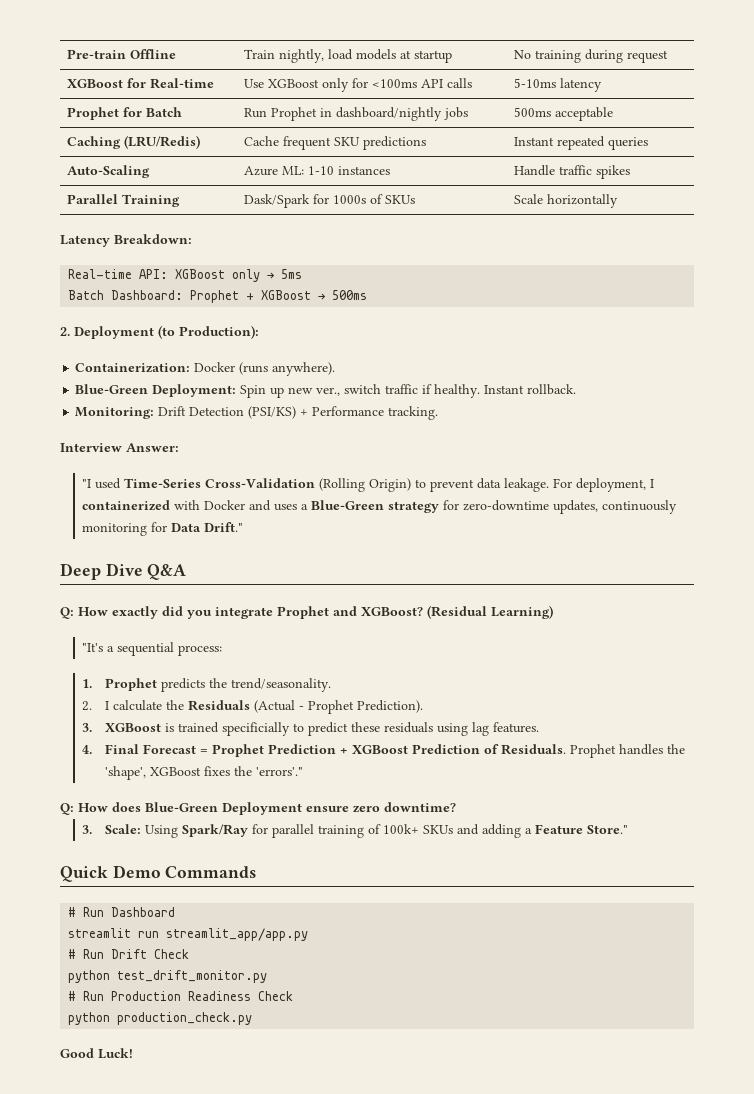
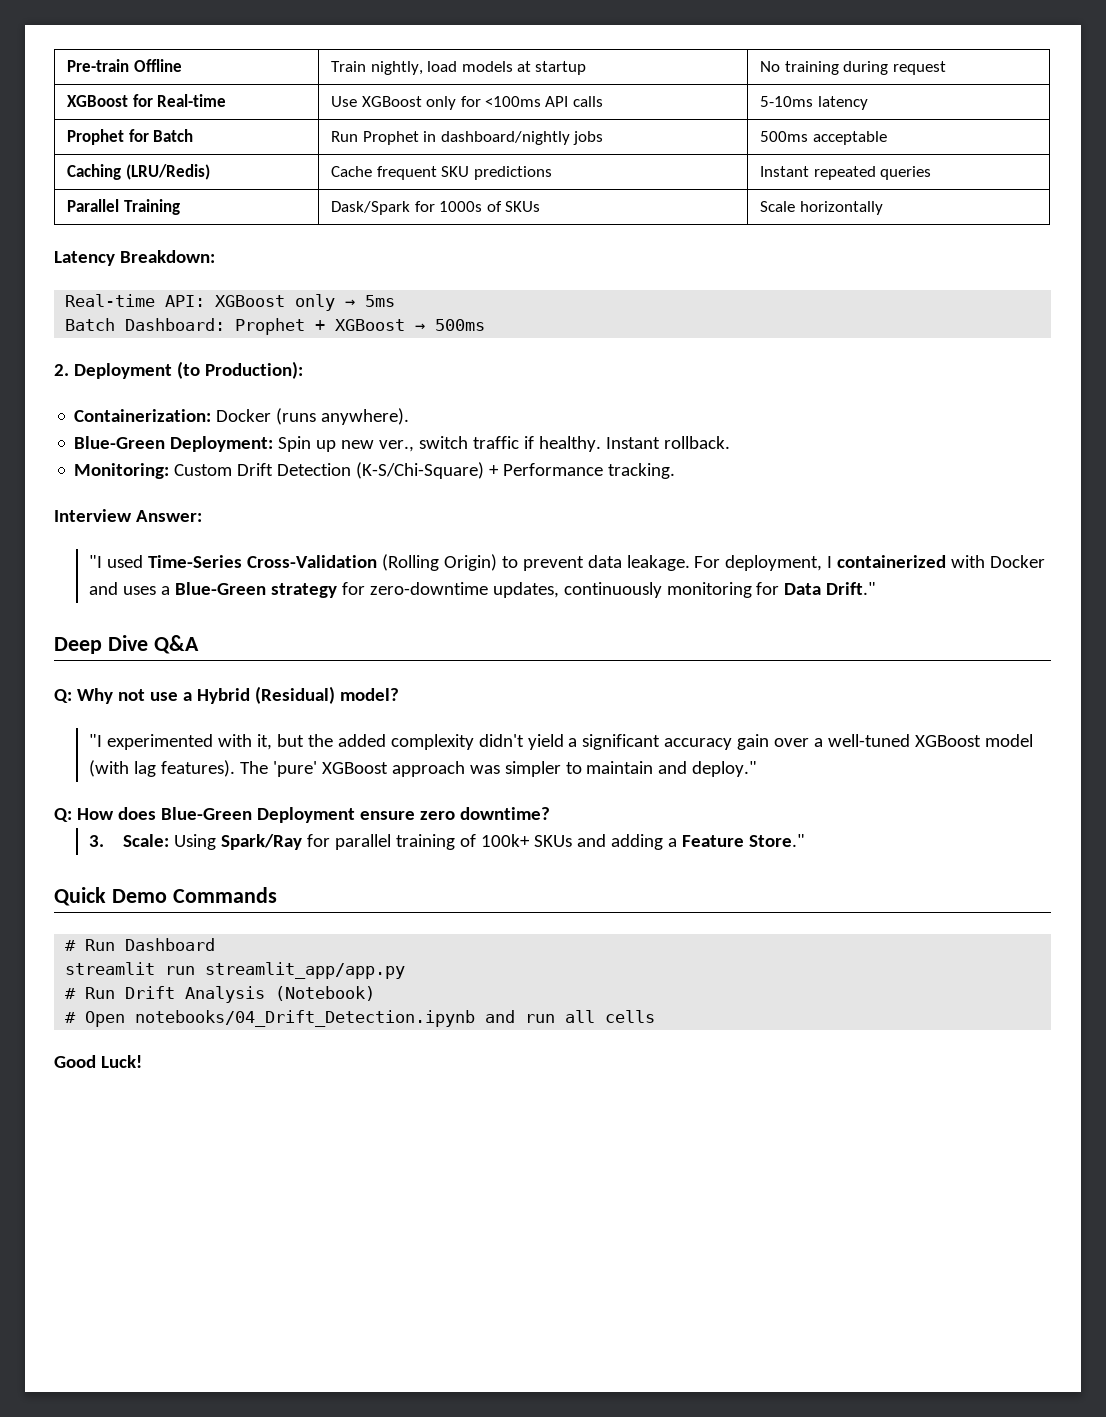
[66,165,150,178] [243,166,390,176] [513,165,630,179] // Auto-Scaling | Azure ML: 1-10 instances | Handle traffic spikes -> (932, 173) none
(155, 413) none -> [174,464,233,476] Custom
[248,406,297,419] (PSI/KS) -> [356,462,485,479] (K-S/Chi-Square)
[78,605,553,619] [82,642,223,656] [82,678,331,692] [82,700,423,714] [82,722,539,736] [82,744,685,758] [104,766,303,780] How exactly did you integrate Prophet and XGBoost? (Residual Learning) // "It's a sequential process: // 1. Prophet predicts the trend/seasonality. // 2. I calculate the Residuals (Actual - Prophet Prediction). // 3. XGBoost is trained specificially to predict these residuals using lag features. // 4. Final Forecast = Prophet Prediction + XGBoost Prediction of Residuals. Prophet handles the 'shape', XGBoost fixes the 'errors'." -> [76,686,399,704] [88,734,1034,750] [88,760,758,777] Why not use a Hybrid (Residual) model? // "I experimented with it, but the added complexity didn't yield a significant accuracy gain over a well-tuned XGBoost model (with lag features). The 'pure' XGBoost approach was simpler to maintain and deploy."
[154,949,190,959] [68,970,268,983] [68,991,294,1001] [68,1012,253,1025] Check // python test_drift_monitor.py // # Run Production Readiness Check // python production_check.py -> [185,986,376,1003] [65,1010,656,1027] Analysis (Notebook) // # Open notebooks/04_Drift_Detection.ipynb and run all cells

